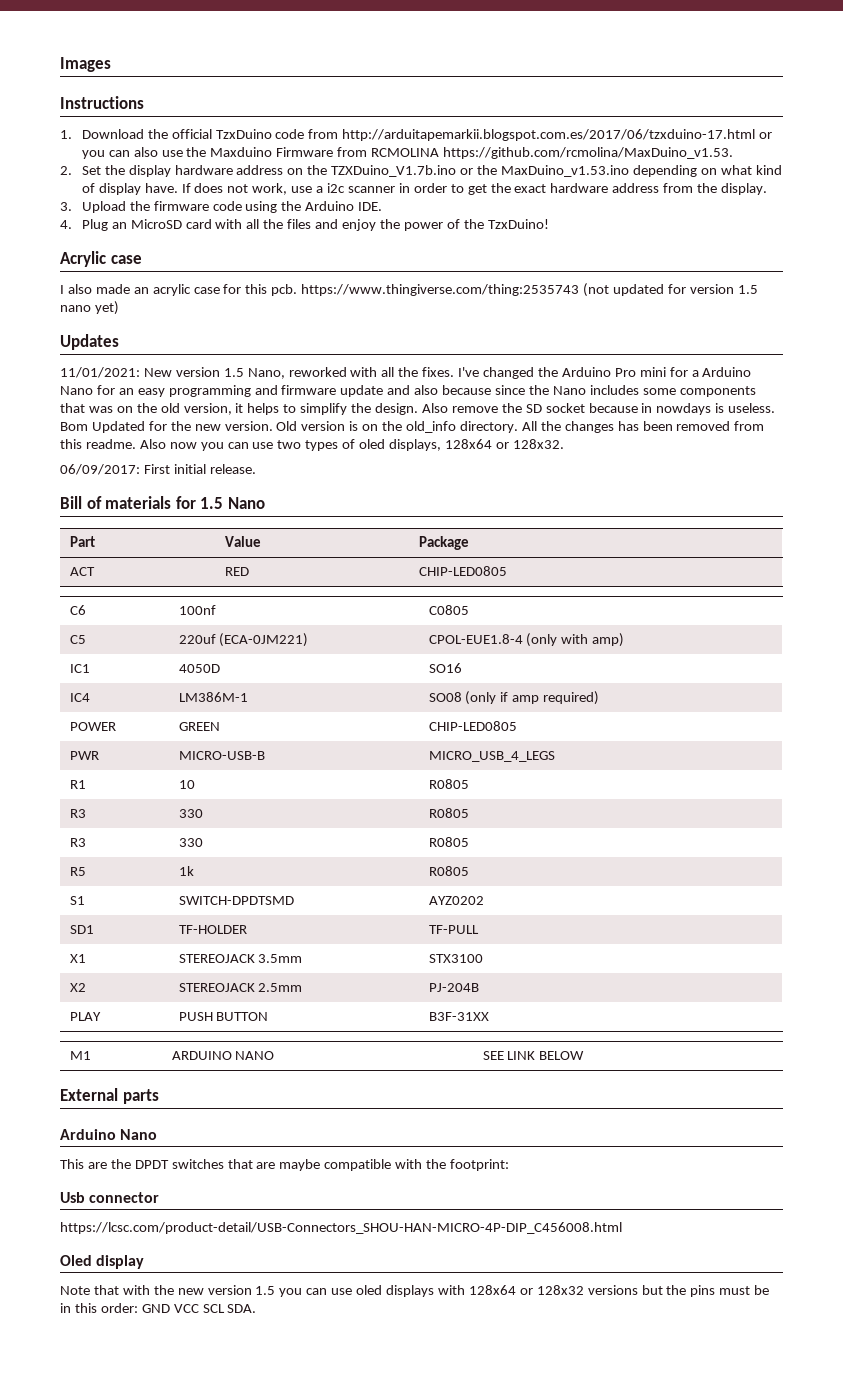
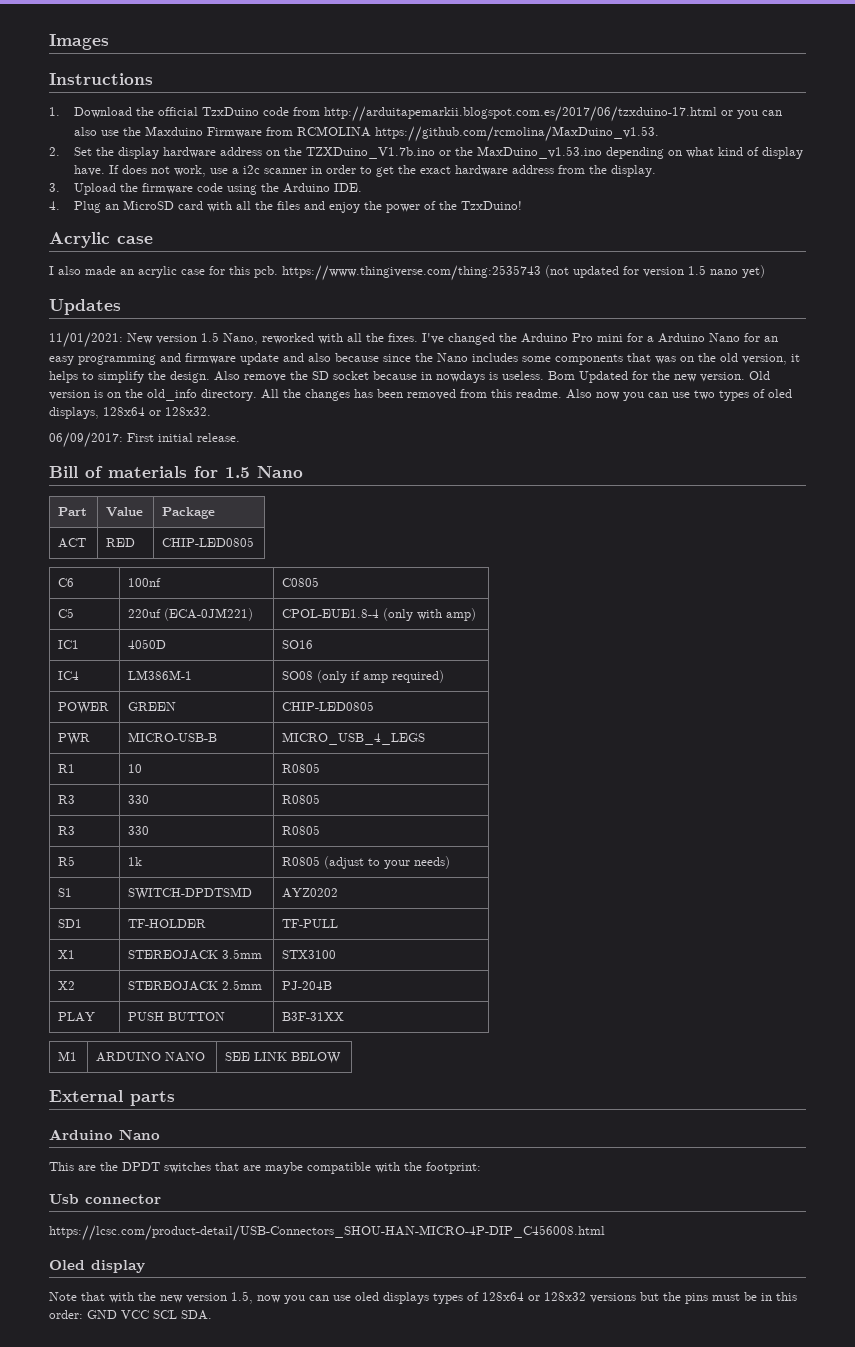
(469, 871) none -> [324,856,451,869] (adjust to your needs)
[255,1286,276,1295] 1.5 -> [231,1291,281,1304] 1.5, now
[437,1285,465,1295] with -> [433,1292,479,1304] types of

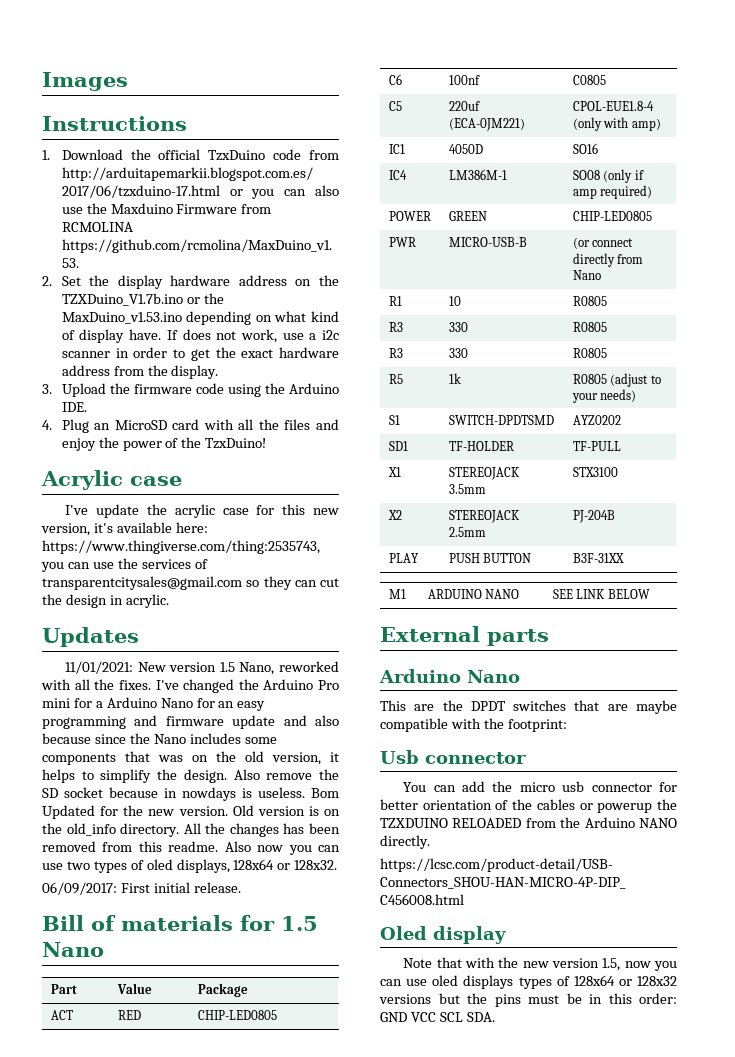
[49,265,765,281] I also made an acrylic case for this pcb. https://www.thingiverse.com/thing:2535743 (not updated for version 1.5 nano yet) -> [65,504,339,518] [41,522,208,536] [42,540,320,554] [41,558,208,572] [42,576,339,590] [42,594,169,608] I've update the acrylic case for this new version, it's available here: https://www.thingiverse.com/thing:2535743, you can use the services of transparentcitysales@gmail.com so they can cut the design in acrylic.
[282,732,426,745] MICRO_USB_4_LEGS -> [572,237,634,249] [572,253,644,267] [572,270,601,280] (or connect directly from Nano
(161, 1199) none -> [403,781,677,792] [380,799,677,813] [380,817,677,828] [380,835,430,849] // You can add the micro usb connector for better orientation of the cables or powerup the TZXDUINO RELOADED from the Arduino NANO directly.

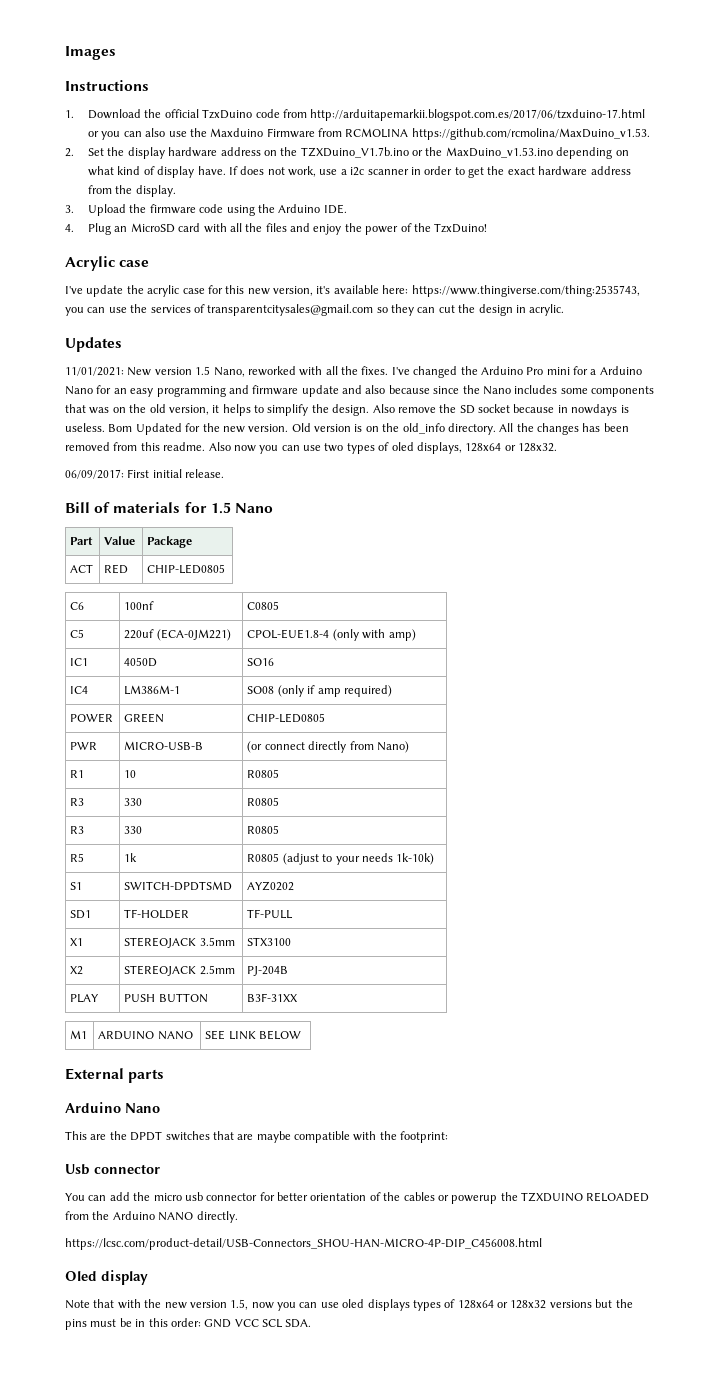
[572,270,601,280] Nano -> [376,741,409,753] Nano)
[600,389,637,402] needs) -> [361,853,435,865] needs 1k-10k)

